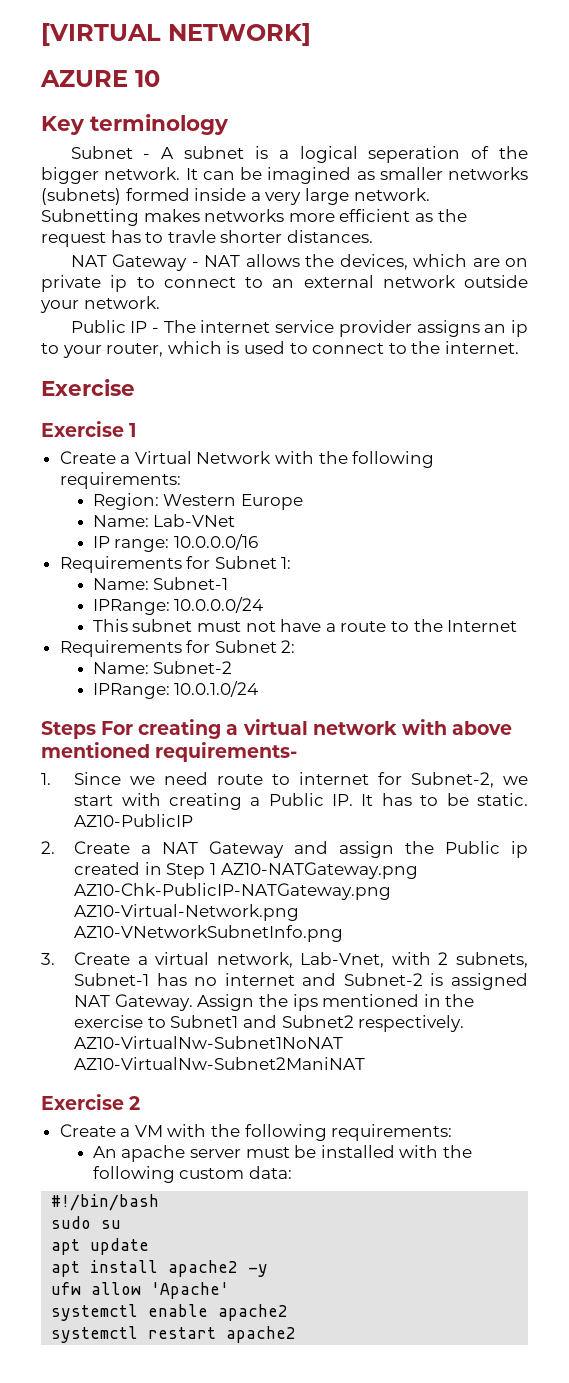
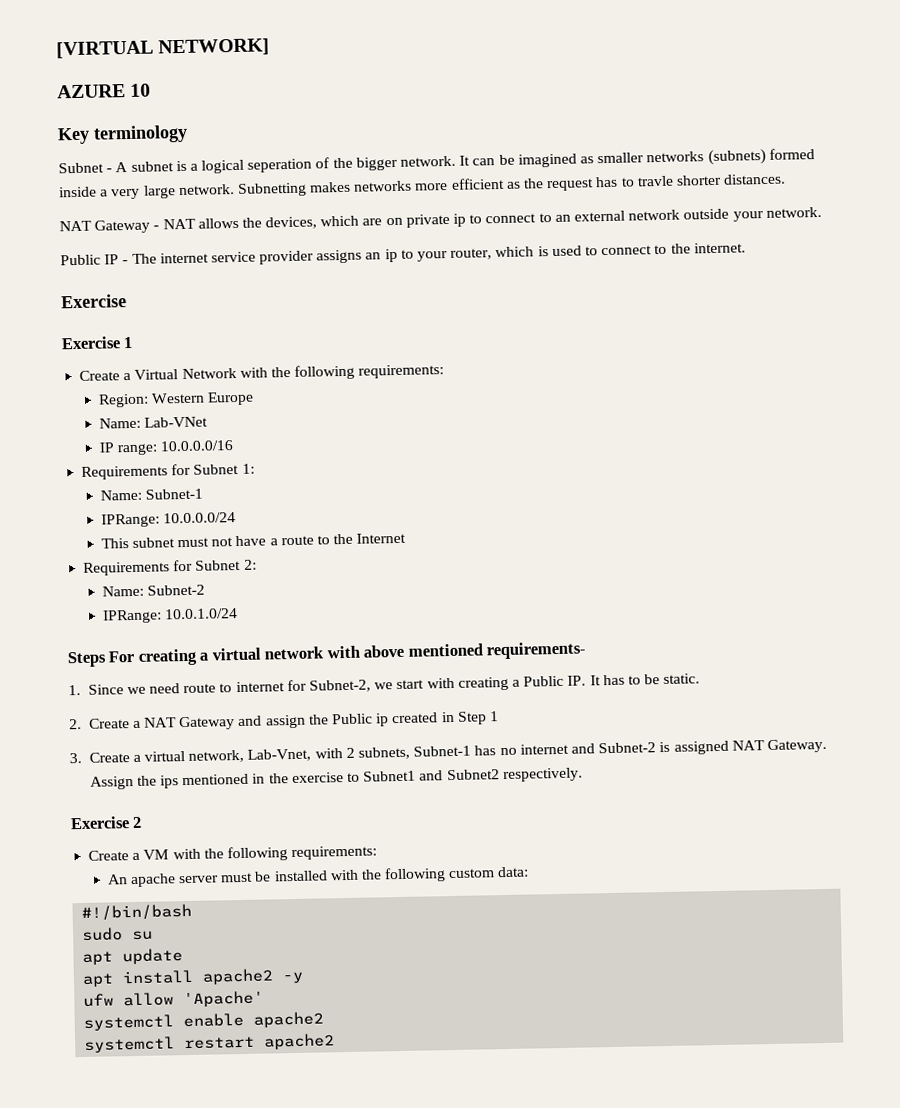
[74,814,194,827] AZ10-PublicIP -> (701, 678) none
[220,862,418,879] [74,883,392,900] [74,904,300,921] [74,925,344,942] AZ10-NATGateway.png AZ10-Chk-PublicIP-NATGateway.png AZ10-Virtual-Network.png AZ10-VNetworkSubnetInfo.png -> (499, 716) none
[74,1036,344,1049] [74,1057,366,1070] AZ10-VirtualNw-Subnet1NoNAT AZ10-VirtualNw-Subnet2ManiNAT -> (583, 775) none

